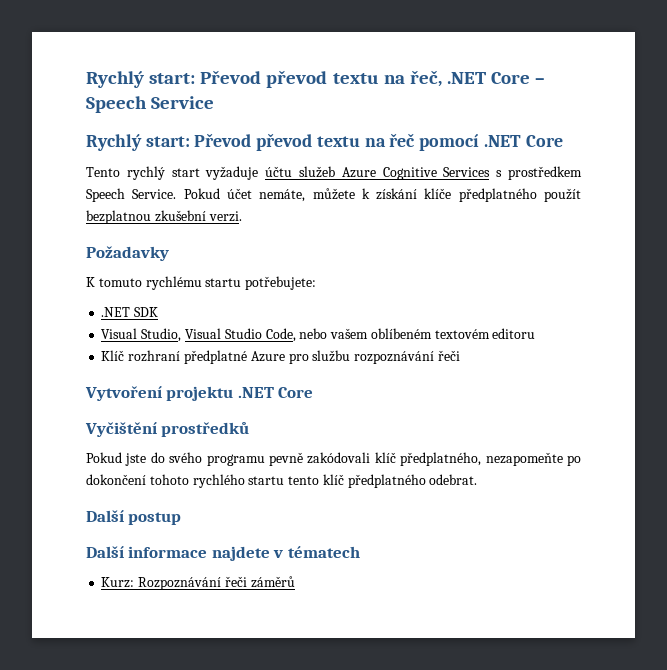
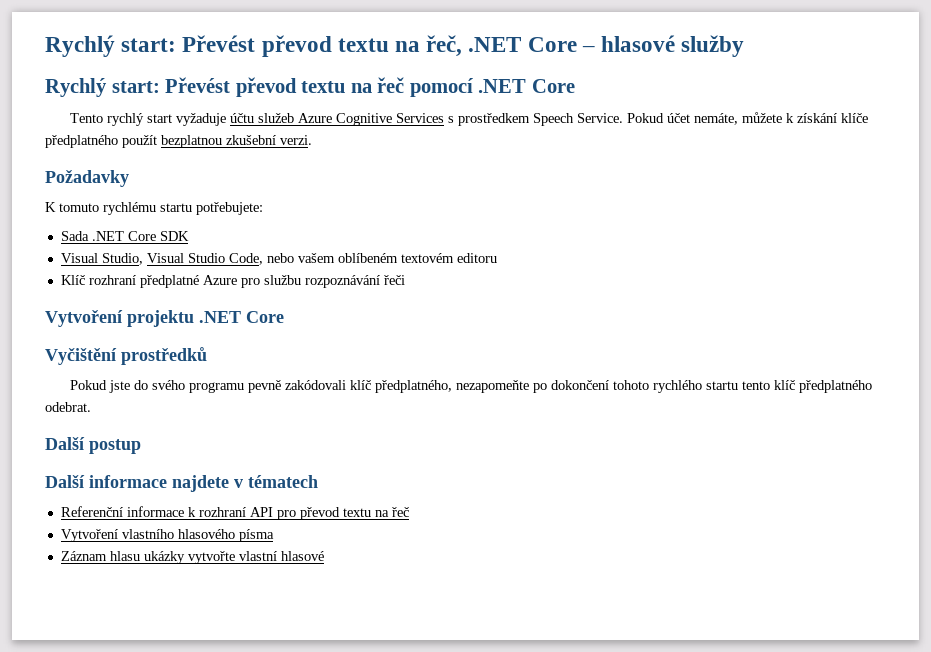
[86,70,262,88] Rychlý start: Převod -> [45,35,256,57] Rychlý start: Převést
[86,96,215,113] [86,133,252,151] Speech Service // Rychlý start: Převod -> [601,35,745,57] [45,77,231,97] hlasové služby // Rychlý start: Převést
[101,307,131,317] .NET -> [60,231,156,241] Sada .NET Core
[101,576,295,590] Kurz: Rozpoznávání řeči záměrů -> [60,506,409,520] [60,529,274,542] [60,551,324,564] Referenční informace k rozhraní API pro převod textu na řeč // Vytvoření vlastního hlasového písma // Záznam hlasu ukázky vytvořte vlastní hlasové

